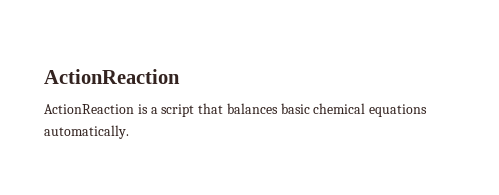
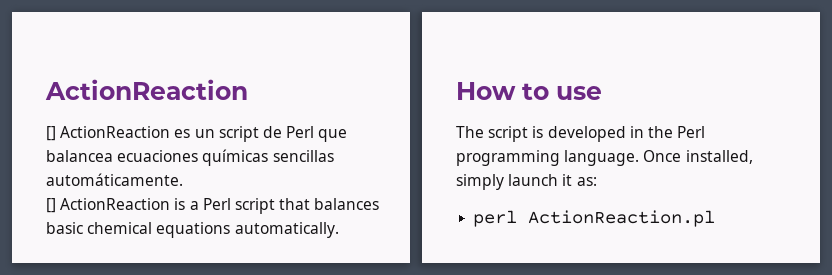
(180, 76) none -> [46,126,348,142] [46,149,334,166] [46,173,183,186] [46,198,56,213] [] ActionReaction es un script de Perl que balancea ecuaciones químicas sencillas automáticamente. // []
(158, 110) none -> [202,198,231,210] Perl
(129, 132) none -> [456,82,602,100] [456,126,706,142] [456,150,753,166] [456,174,597,190] [473,210,716,227] // How to use // The script is developed in the Perl programming language. Once installed, simply launch it as: // perl ActionReaction.pl

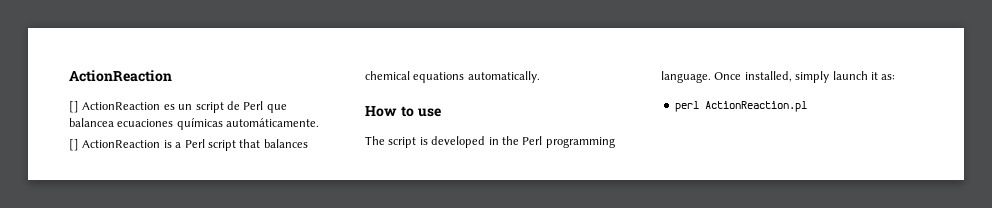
[272,150,334,162] sencillas -> (223, 124) none
[46,222,83,234] basic -> (308, 143) none

